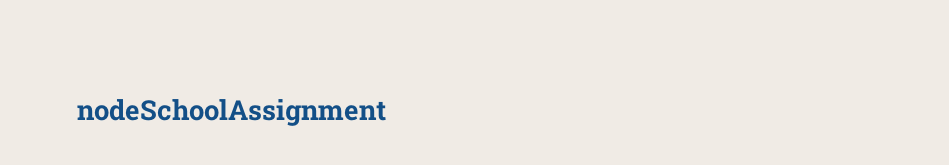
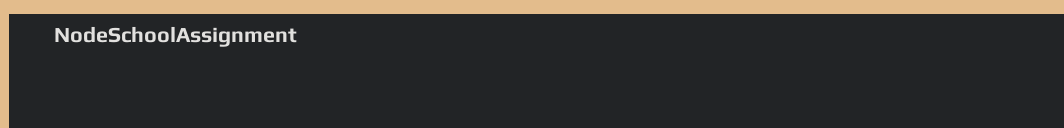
[77,99,386,126] nodeSchoolAssignment -> [54,26,297,47] NodeSchoolAssignment

